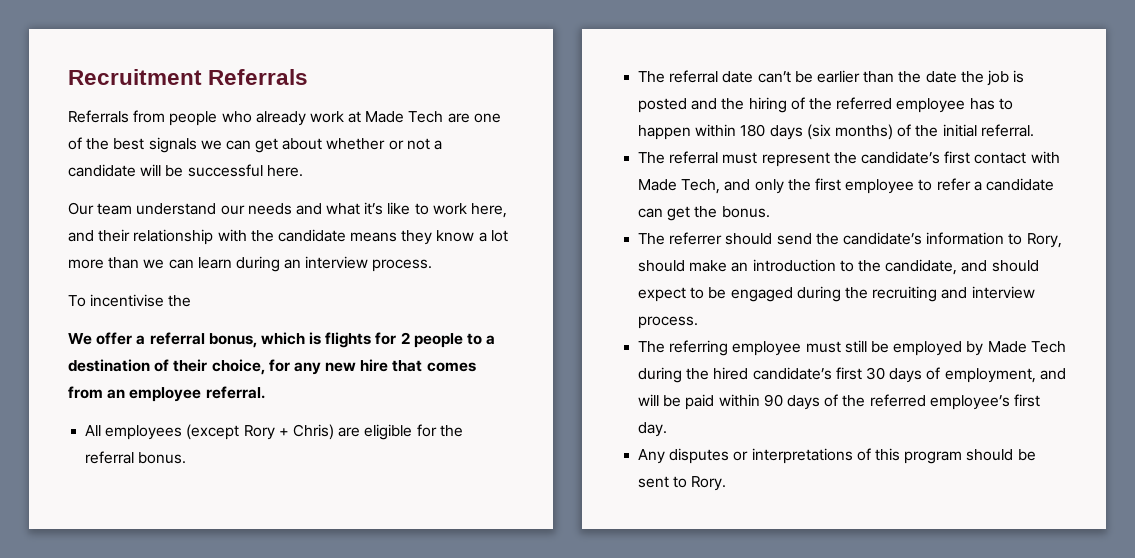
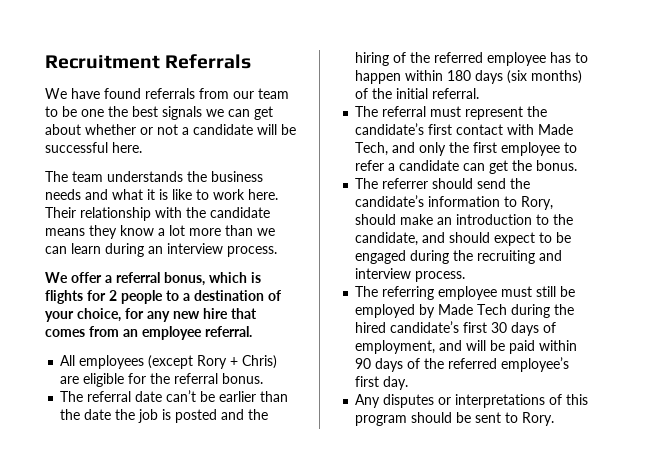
[68,110,501,126] [68,137,82,150] Referrals from people who already work at Made Tech are one of -> [45,88,289,99] [45,106,104,117] We have found referrals from our team to be one
[68,202,245,215] Our team understand our -> [45,171,263,182] The team understands the business
[364,202,384,215] it’s -> [147,189,168,200] it is
[471,203,508,218] [68,229,131,242] here, and their -> [248,189,278,200] [45,207,76,218] here. Their
[68,294,192,307] // To incentivise the -> (277, 251) none
[173,359,208,372] their -> [45,311,74,322] your

